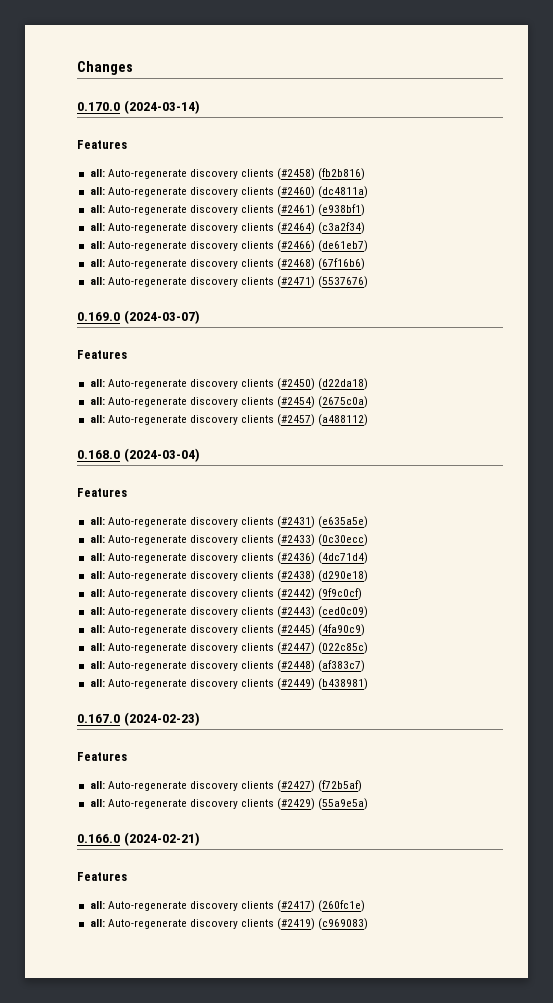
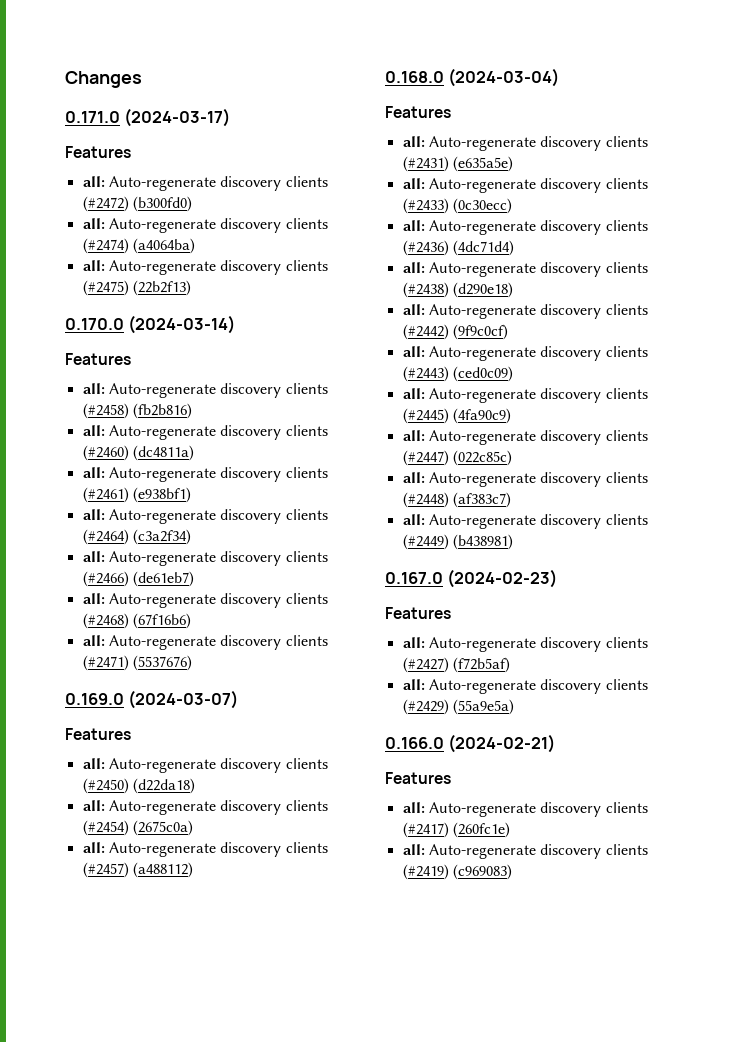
(133, 68) none -> [65,108,231,127] [65,146,131,158] [82,176,328,191] [82,196,192,212] [82,218,328,233] [82,238,195,254] [82,260,328,275] [82,280,191,296] // 0.171.0 (2024-03-17) // Features // all: Auto-regenerate discovery clients (#2472) (b300fd0) // all: Auto-regenerate discovery clients (#2474) (a4064ba) // all: Auto-regenerate discovery clients (#2475) (22b2f13)

